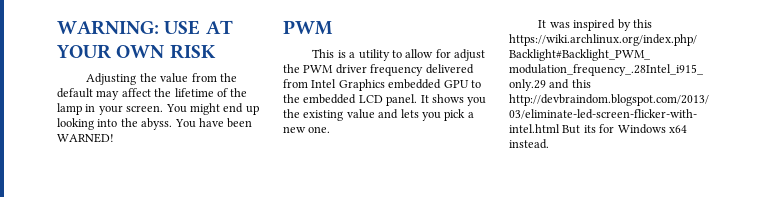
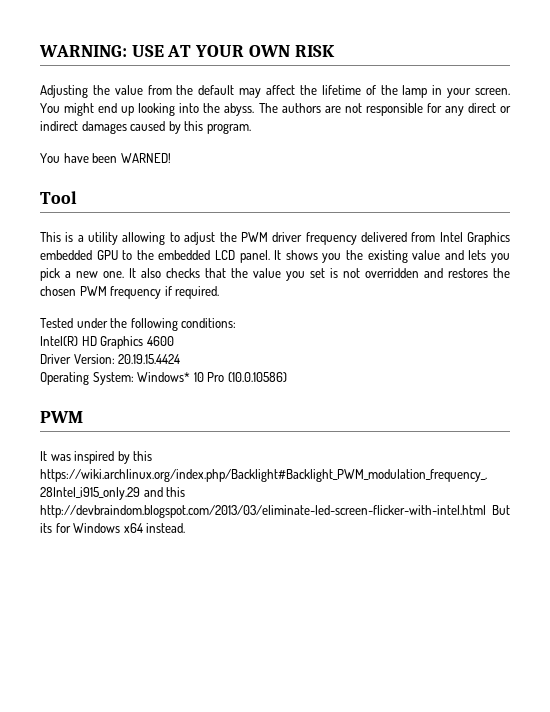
(173, 124) none -> [258,103,511,116] [40,121,251,134] The authors are not responsible for any direct or indirect damages caused by this program. //
[283,20,333,35] PWM -> [40,191,77,204] Tool
[391,49,451,58] to allow for -> [122,232,180,245] allowing to
(331, 129) none -> [129,268,510,281] [40,286,220,299] [40,318,237,331] [40,336,174,349] [40,354,181,364] [40,372,287,385] [40,411,83,423] It also checks that the value you set is not overridden and restores the chosen PWM frequency if required. // Tested under the following conditions: // Intel(R) HD Graphics 4600 // Driver Version: 20.19.15.4424 // Operating System: Windows* 10 Pro (10.0.10586) // PWM

